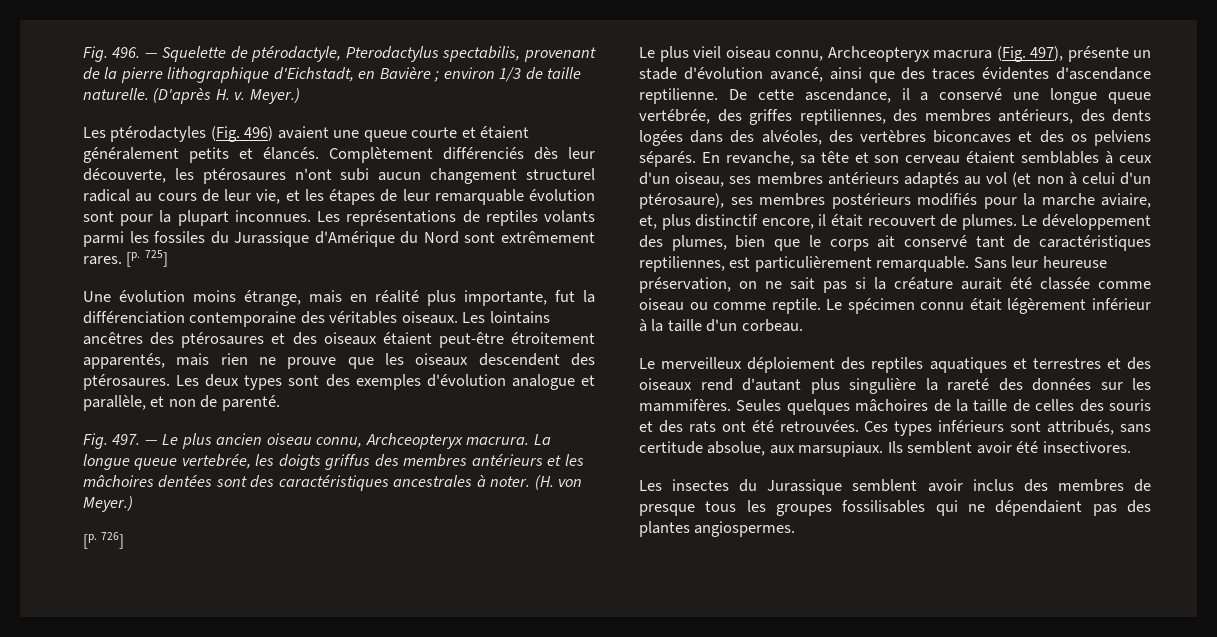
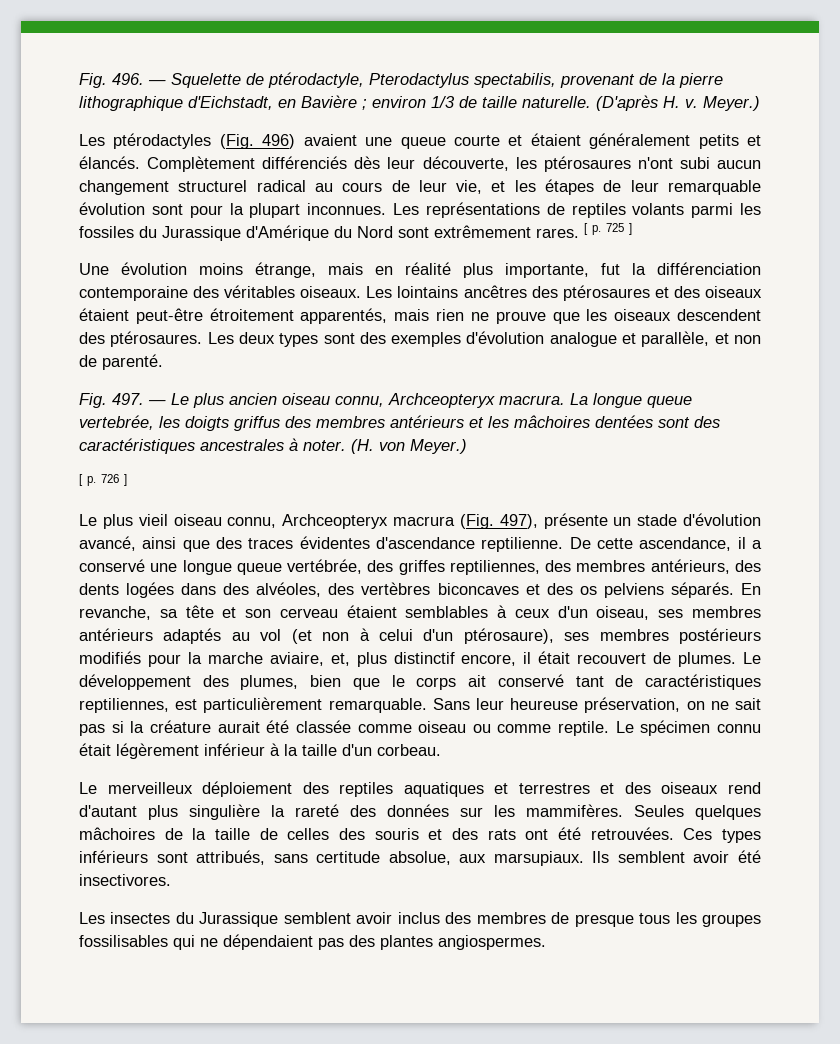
[126,250,168,267] [p. 725] -> [584,223,632,235] [ p. 725 ]
[83,532,125,549] [p. 726] -> [79,474,127,486] [ p. 726 ]

